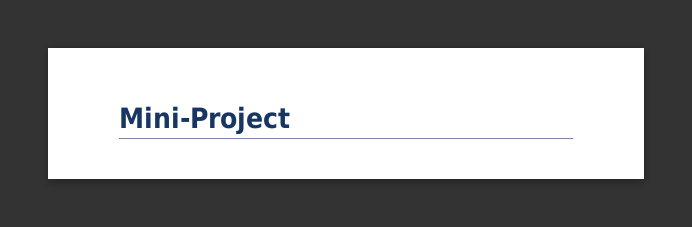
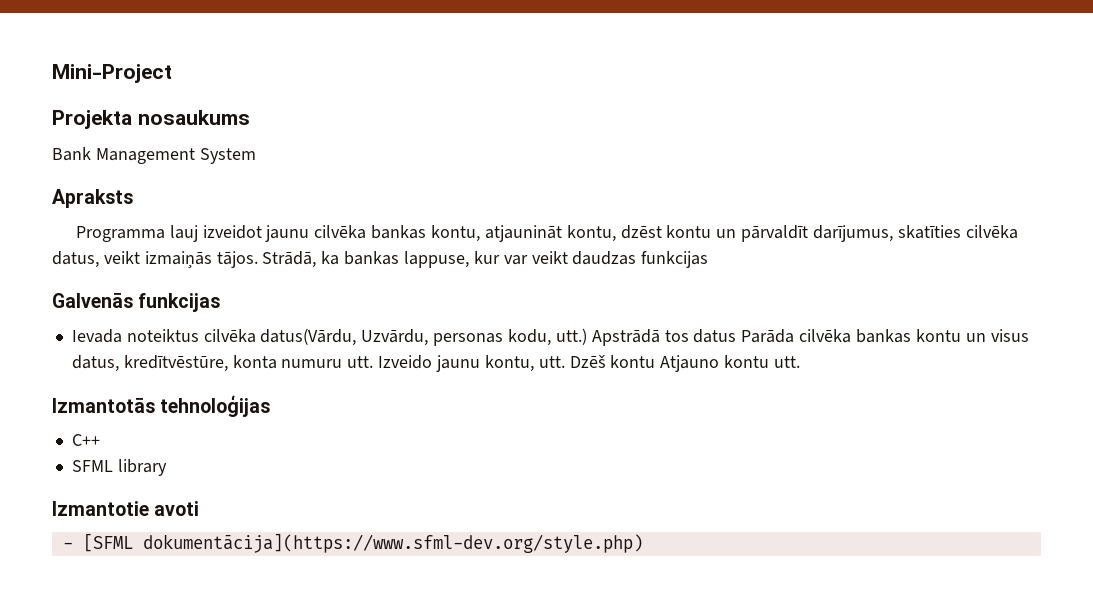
(290, 120) none -> [52,110,250,129] [52,147,256,164] [52,189,133,208] [75,225,1018,242] [52,251,709,268] [52,293,221,312] [71,328,1029,346] [71,355,800,372] [52,395,271,417] [71,434,100,446] [71,459,167,476] [52,501,200,516] [62,533,643,553] // Projekta nosaukums // Bank Management System // Apraksts // Programma lauj izveidot jaunu cilvēka bankas kontu, atjaunināt kontu, dzēst kontu un pārvaldīt darījumus, skatīties cilvēka datus, veikt izmaiņās tājos. Strādā, ka bankas lappuse, kur var veikt daudzas funkcijas // Galvenās funkcijas // Ievada noteiktus cilvēka datus(Vārdu, Uzvārdu, personas kodu, utt.) Apstrādā tos datus Parāda cilvēka bankas kontu un visus datus, kredītvēstūre, konta numuru utt. Izveido jaunu kontu, utt. Dzēš kontu Atjauno kontu utt. // Izmantotās tehnoloģijas // C++ // SFML library // Izmantotie avoti // - [SFML dokumentācija](https://www.sfml-dev.org/style.php)

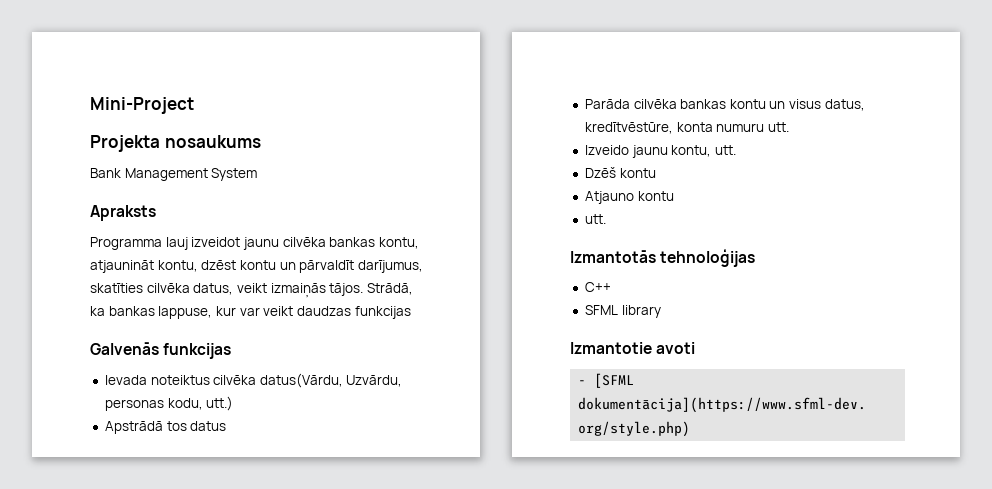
(587, 336) none -> (234, 403) //
(737, 336) none -> (227, 426) //
(374, 362) none -> (789, 127) //
(565, 362) none -> (736, 150) //
(656, 361) none -> (656, 173) //
(770, 361) none -> (674, 196) //

